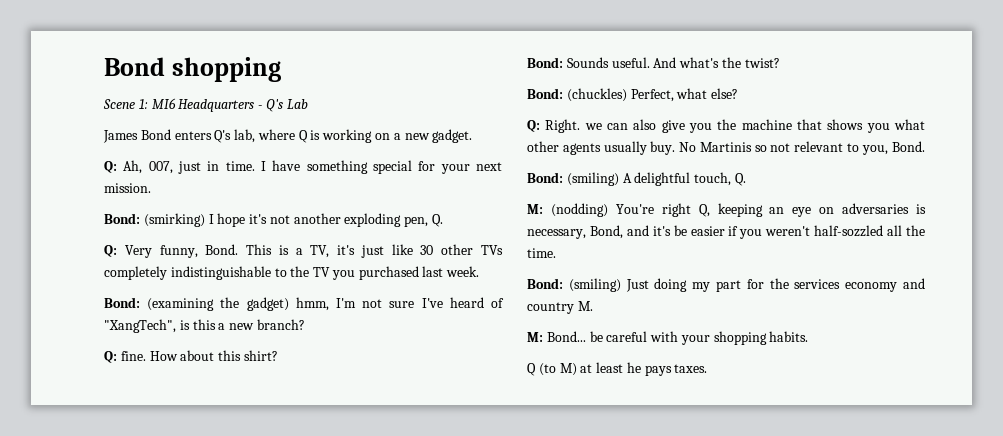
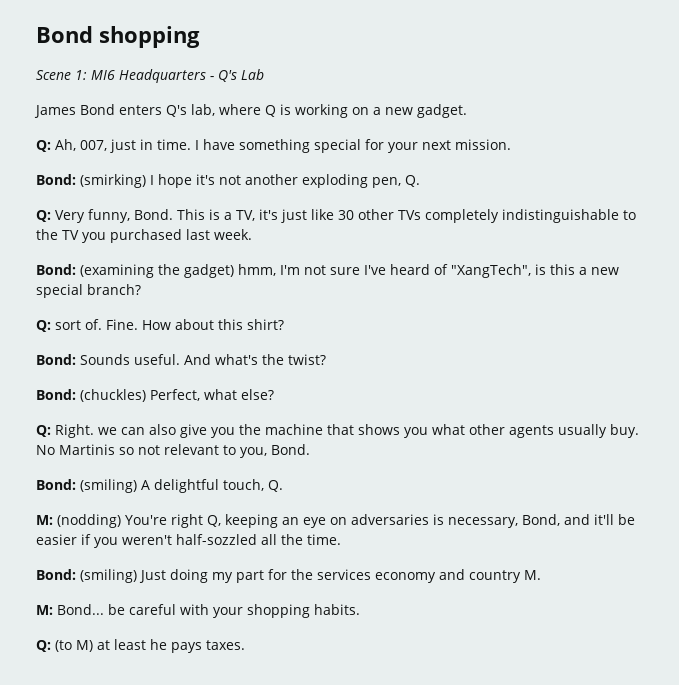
(255, 326) none -> [36,284,83,298] special
[120,351,146,361] fine. -> [55,319,138,330] sort of. Fine.
[652,226,671,236] it's -> [594,514,614,525] it'll
[527,363,536,376] Q -> [36,640,51,652] Q:

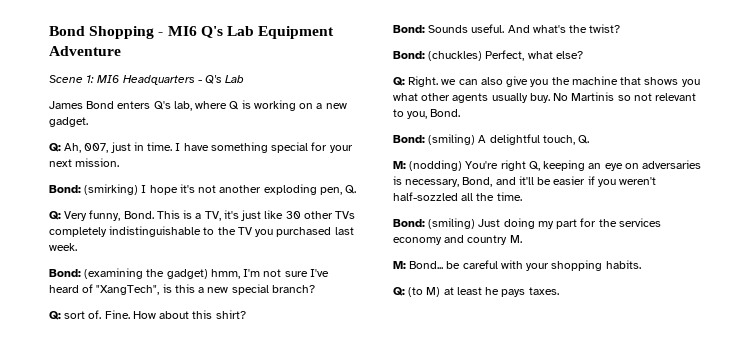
[36,26,200,48] Bond shopping -> [49,26,335,39] [49,46,121,56] Bond Shopping - MI6 Q's Lab Equipment Adventure

